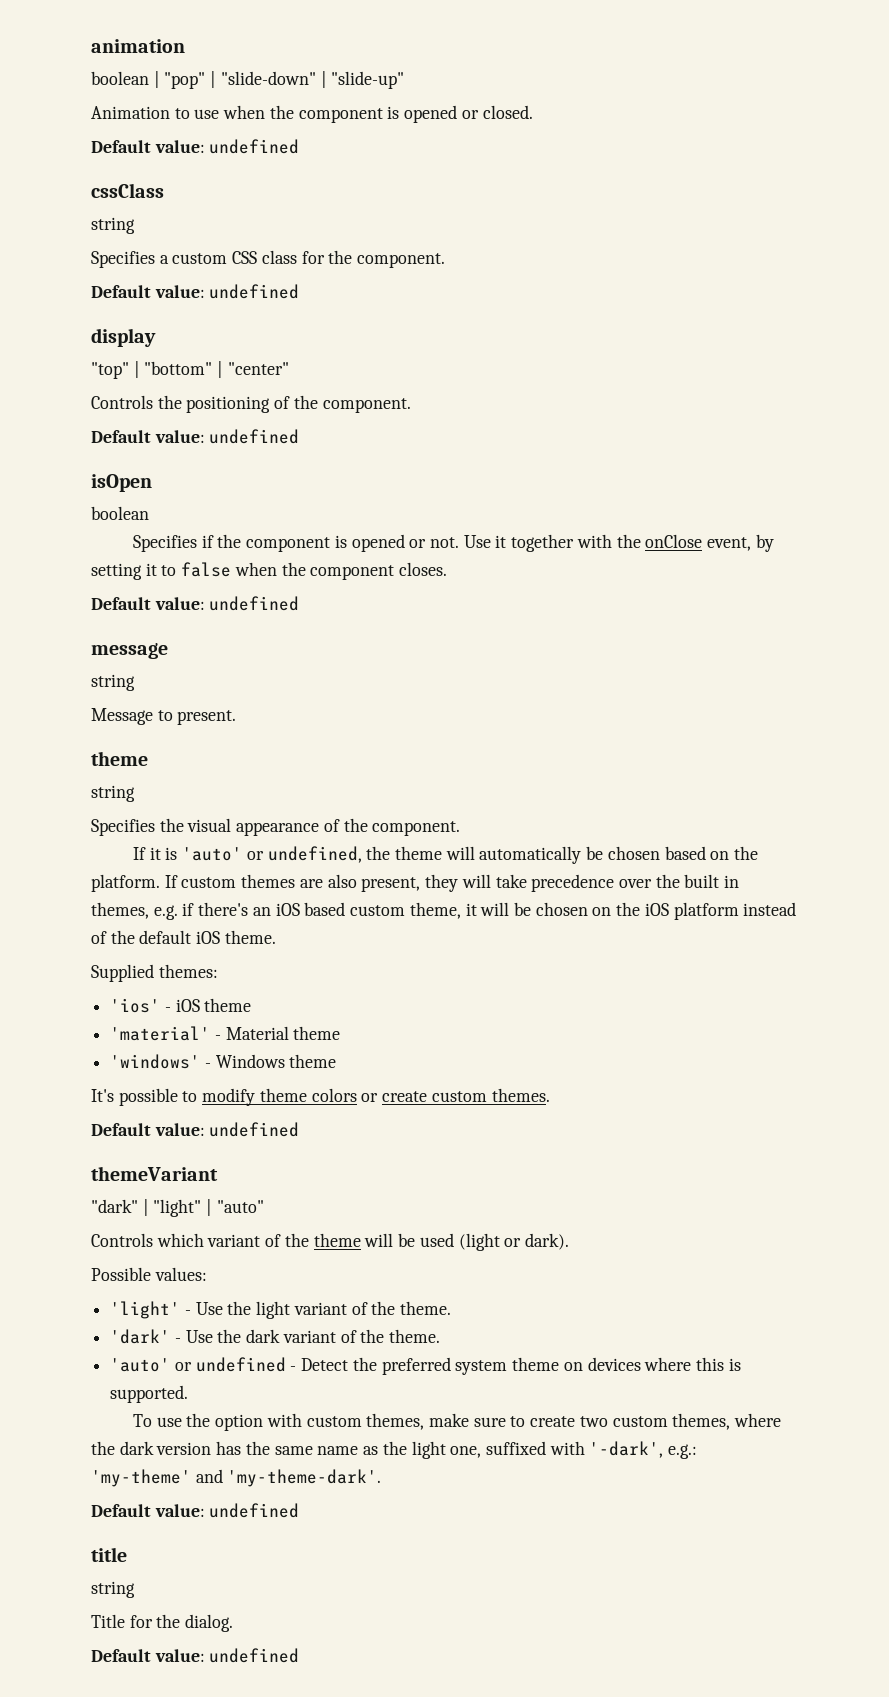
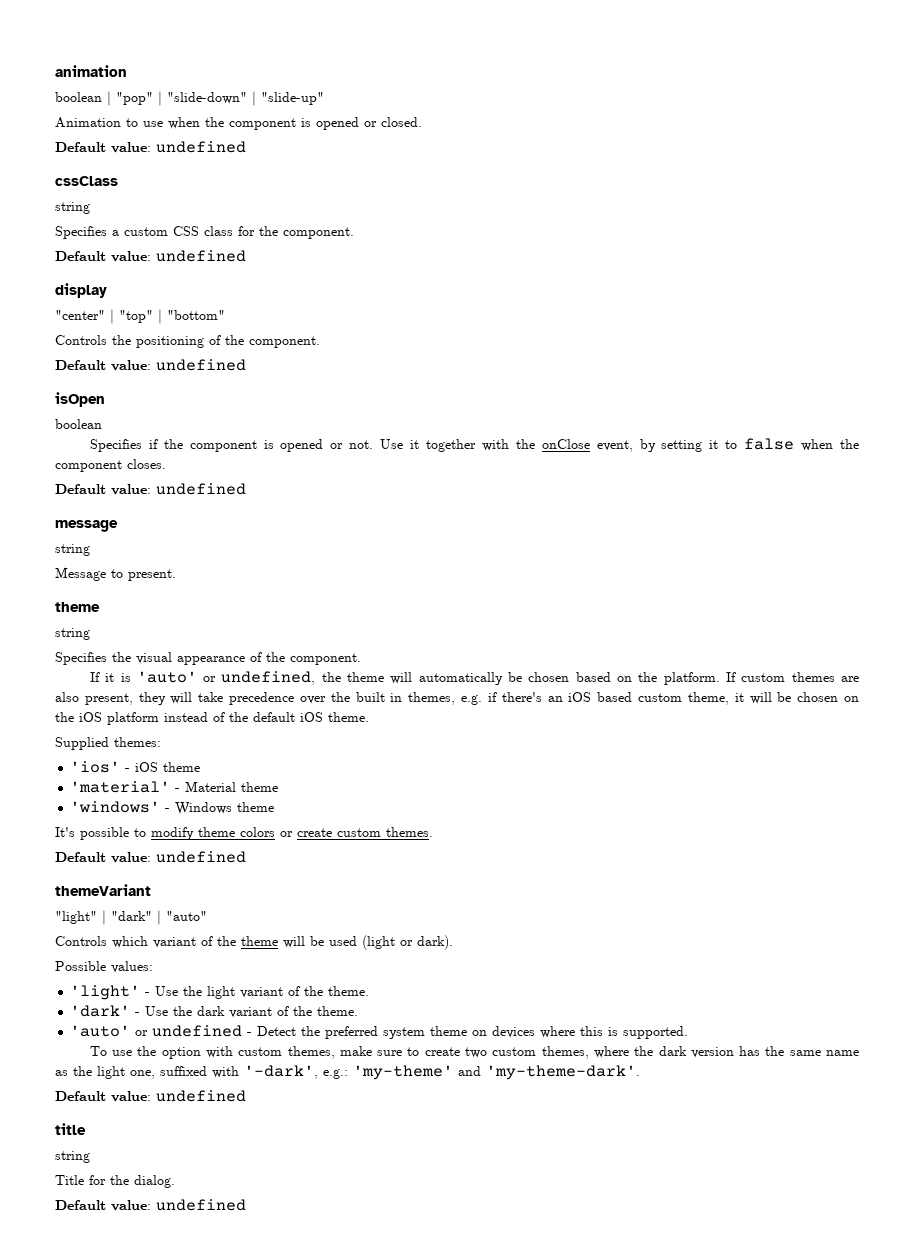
(156, 337) none -> [55,309,114,324] "center" |
[217,361,289,378] | "center" -> (225, 315) none
[91,1199,202,1217] "dark" | "light" -> [55,910,152,925] "light" | "dark"

